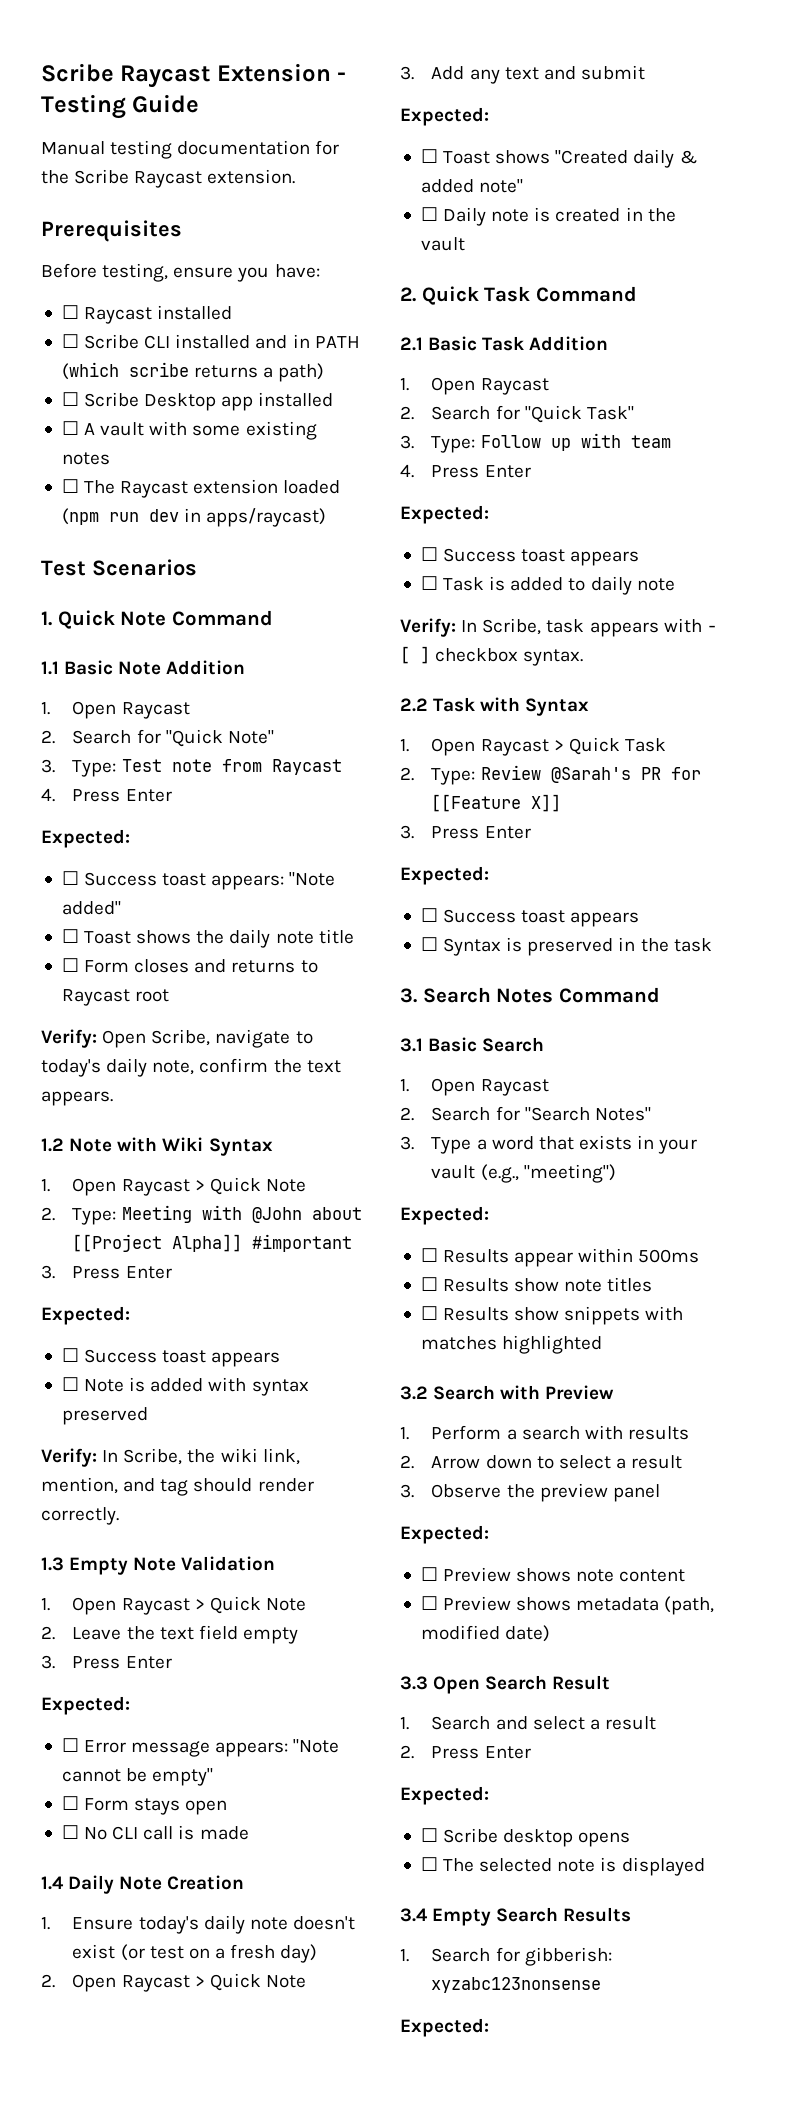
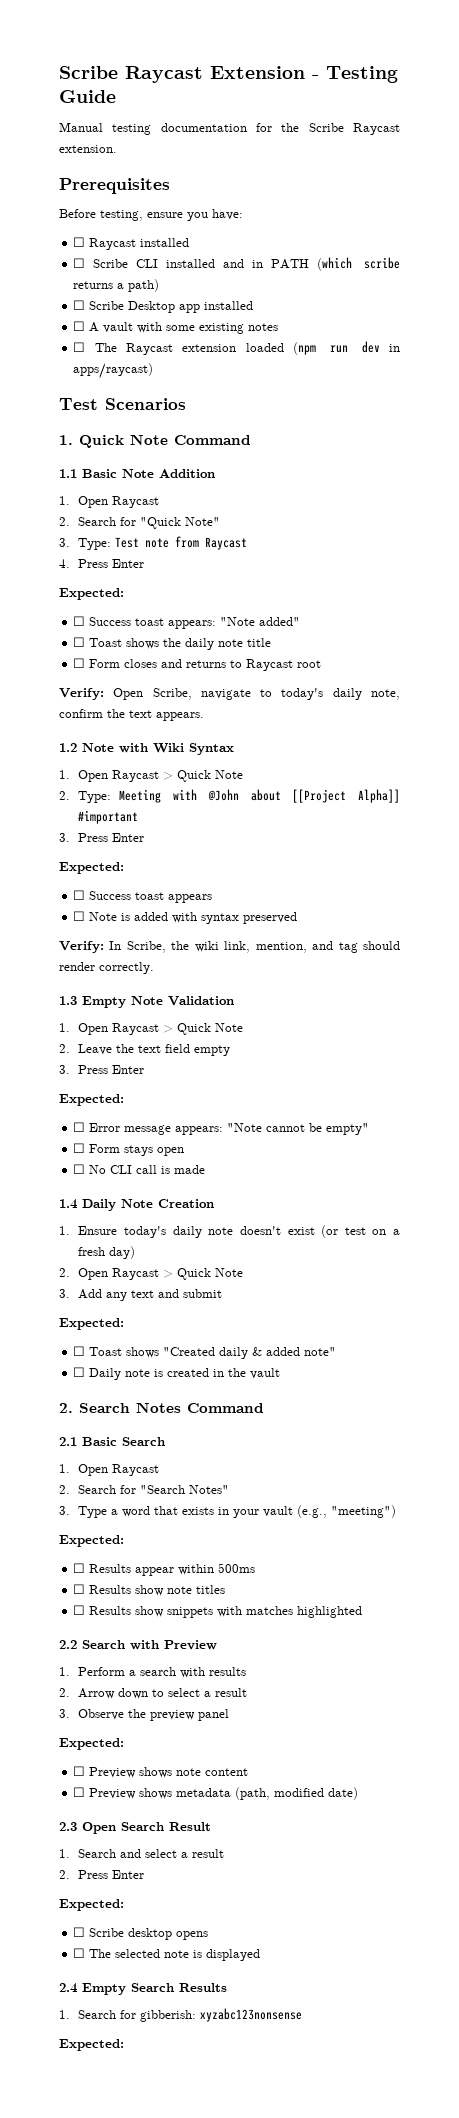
[421,286,637,305] [400,336,609,351] [400,377,549,395] [400,405,634,423] [400,433,671,453] [400,464,531,478] [400,505,489,524] [420,547,640,566] [420,576,675,595] [400,618,717,637] [400,646,584,666] [400,697,590,716] [400,737,667,756] [400,765,701,785] [431,794,562,812] [400,825,531,839] [400,866,489,885] [420,908,640,927] [420,937,712,956] [400,988,417,1003] Quick Task Command // 2.1 Basic Task Addition // 1. Open Raycast // 2. Search for "Quick Task" // 3. Type: Follow up with team // 4. Press Enter // Expected: // ☐ Success toast appears // ☐ Task is added to daily note // Verify: In Scribe, task appears with - [ ] checkbox syntax. // 2.2 Task with Syntax // 1. Open Raycast > Quick Task // 2. Type: Review @Sarah's PR for [[Feature X]] // 3. Press Enter // Expected: // ☐ Success toast appears // ☐ Syntax is preserved in the task // 3. -> (73, 1408) none
[400,1038,423,1052] 3.1 -> [59,1437,77,1446] 2.1
[400,1386,428,1400] 3.2 -> [59,1640,77,1649] 2.2
[400,1676,428,1690] 3.3 -> [59,1822,77,1831] 2.3
[400,1908,428,1922] 3.4 -> [59,1983,78,1993] 2.4

